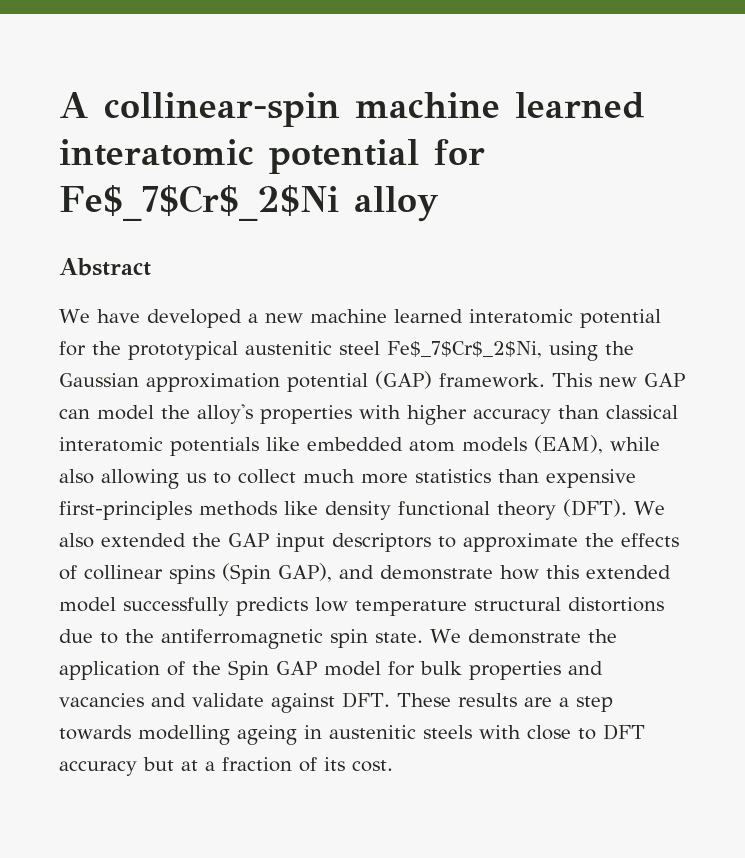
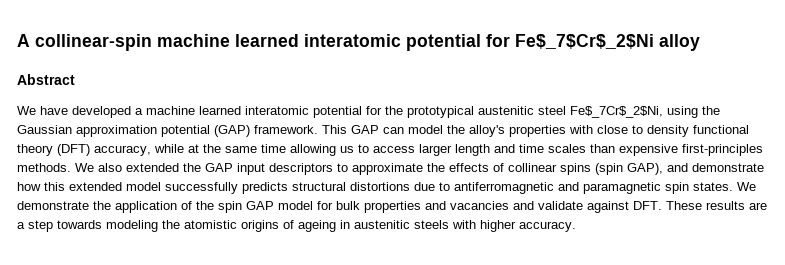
[264,313,303,323] new -> (143, 111) none
[387,341,542,358] Fe$_7$Cr$_2$Ni, -> [570,106,663,118] Fe$_7Cr$_2$Ni,
[599,377,637,387] new -> (347, 129) none
[407,405,678,425] [59,435,660,456] [59,469,636,489] [59,499,627,520] higher accuracy than classical interatomic potentials like embedded atom models (EAM), while also allowing us to collect much more statistics than expensive first-principles methods like density functional theory (DFT). -> [597,125,749,137] [17,144,763,156] [17,163,71,172] close to density functional theory (DFT) accuracy, while at the same time allowing us to access larger length and time scales than expensive first-principles methods.
[222,563,271,584] (Spin -> [595,163,623,175] (spin
[315,597,467,616] low temperature -> (288, 188) none
[125,629,423,649] the antiferromagnetic spin state. -> [454,182,733,194] antiferromagnetic and paramagnetic spin states.
[228,660,269,680] Spin -> [218,201,242,213] spin
[138,725,230,745] modelling -> [106,220,294,232] modeling the atomistic origins of
[527,724,645,740] [59,757,393,776] close to DFT accuracy but at a fraction of its cost. -> [480,220,576,232] higher accuracy.

